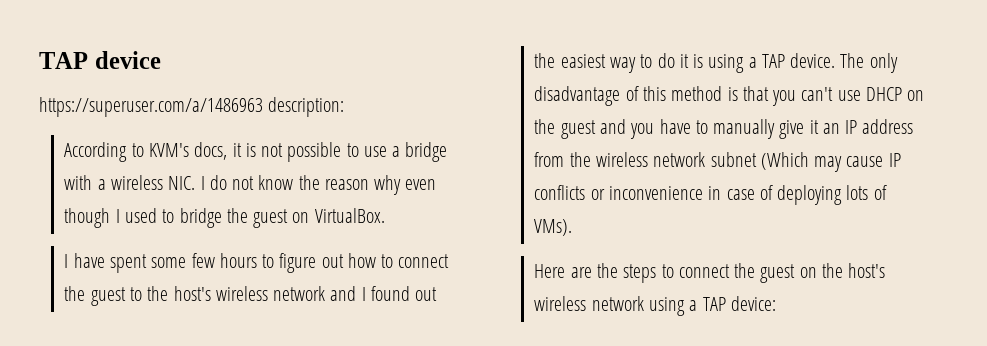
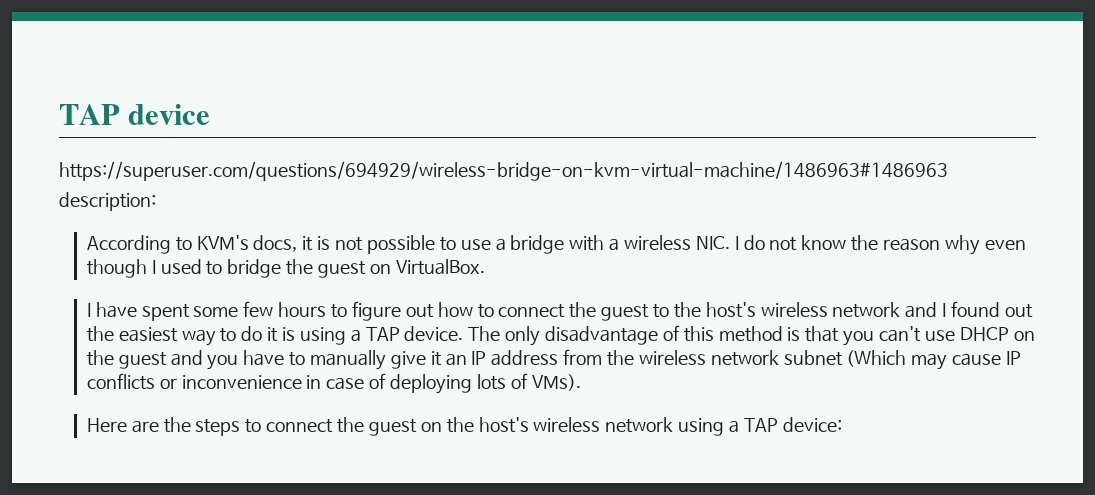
[39,97,263,117] https://superuser.com/a/1486963 -> [59,161,948,181] https://superuser.com/questions/694929/wireless-bridge-on-kvm-virtual-machine/1486963#1486963 //

